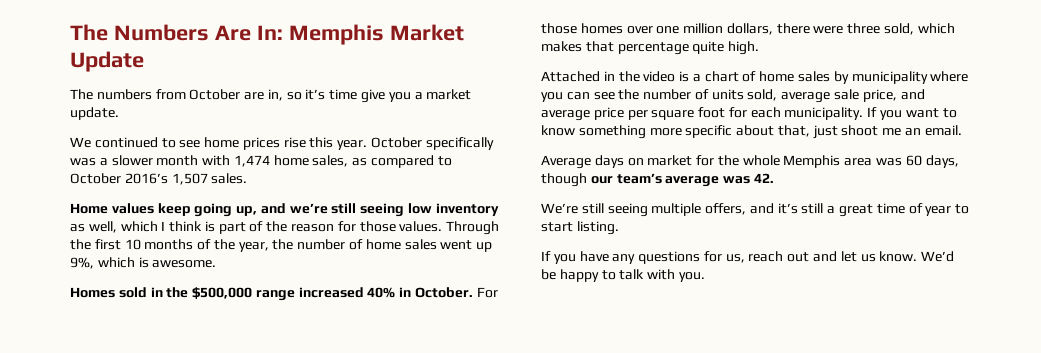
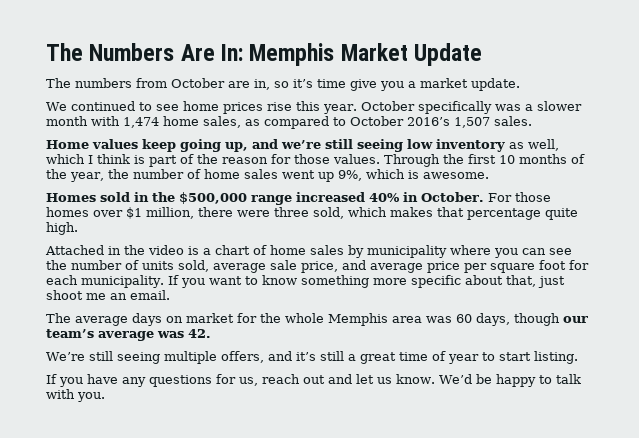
[656,23,773,35] one million dollars, -> [126,207,194,219] $1 million,
[541,155,591,169] Average -> [46,313,128,326] The average

